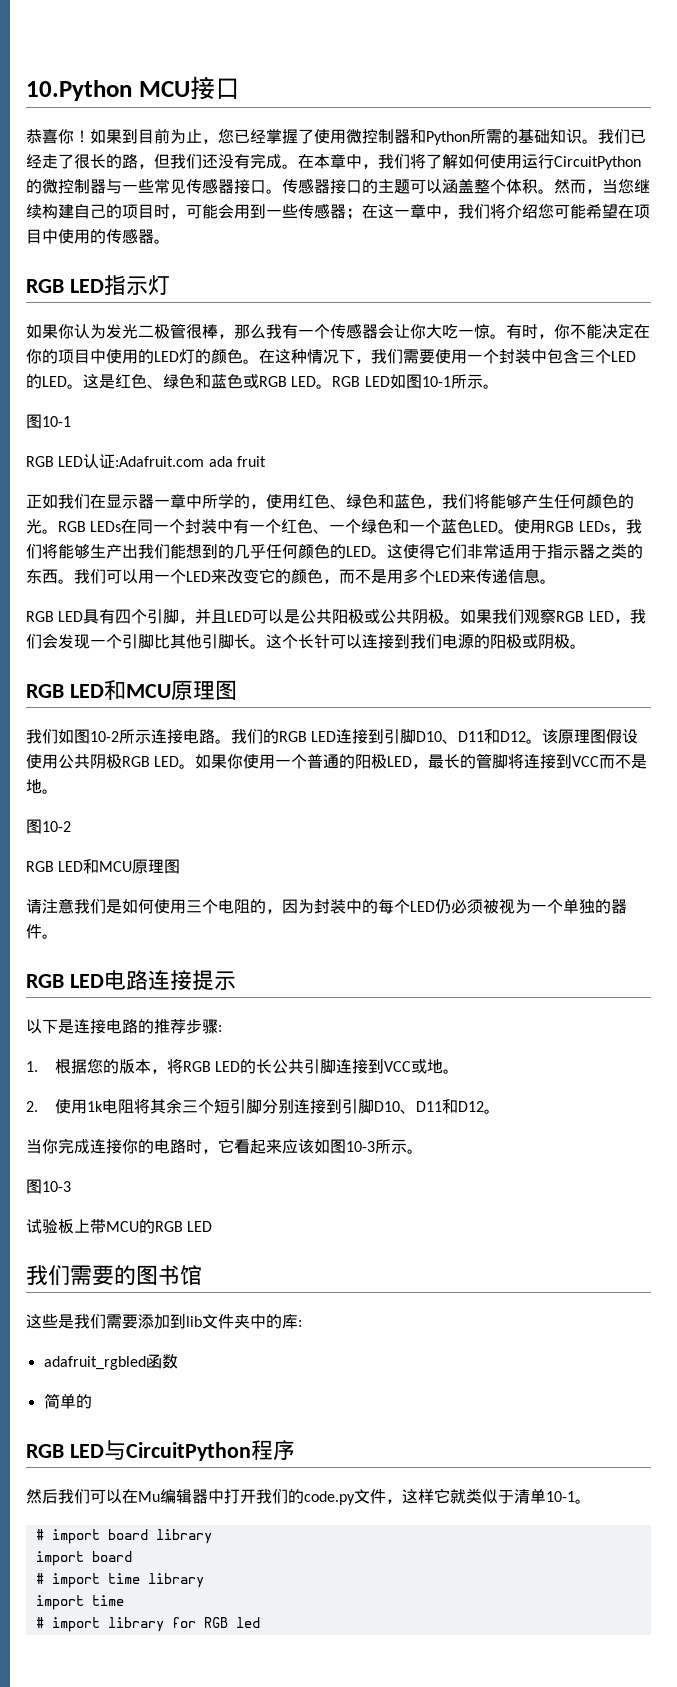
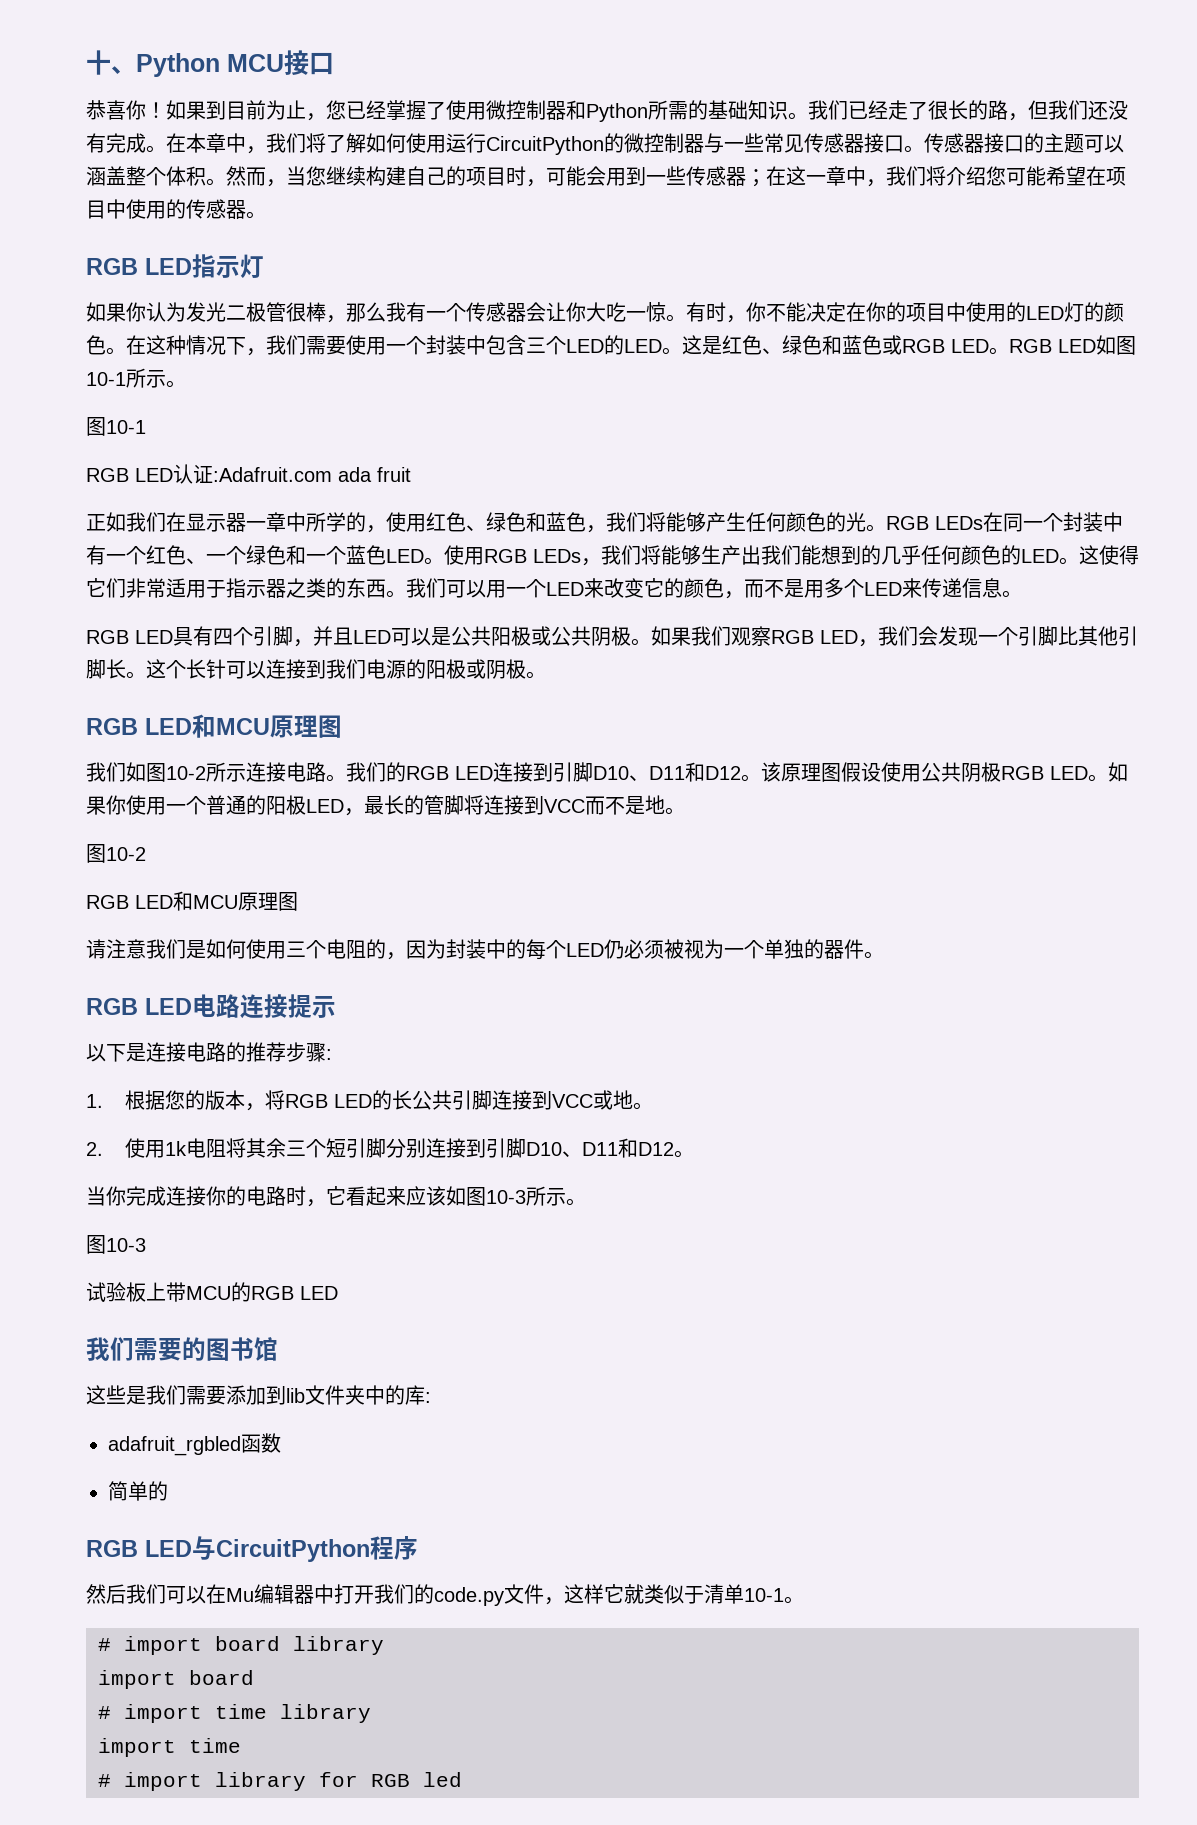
[26,80,132,101] 10.Python -> [86,50,220,77] 十、Python

